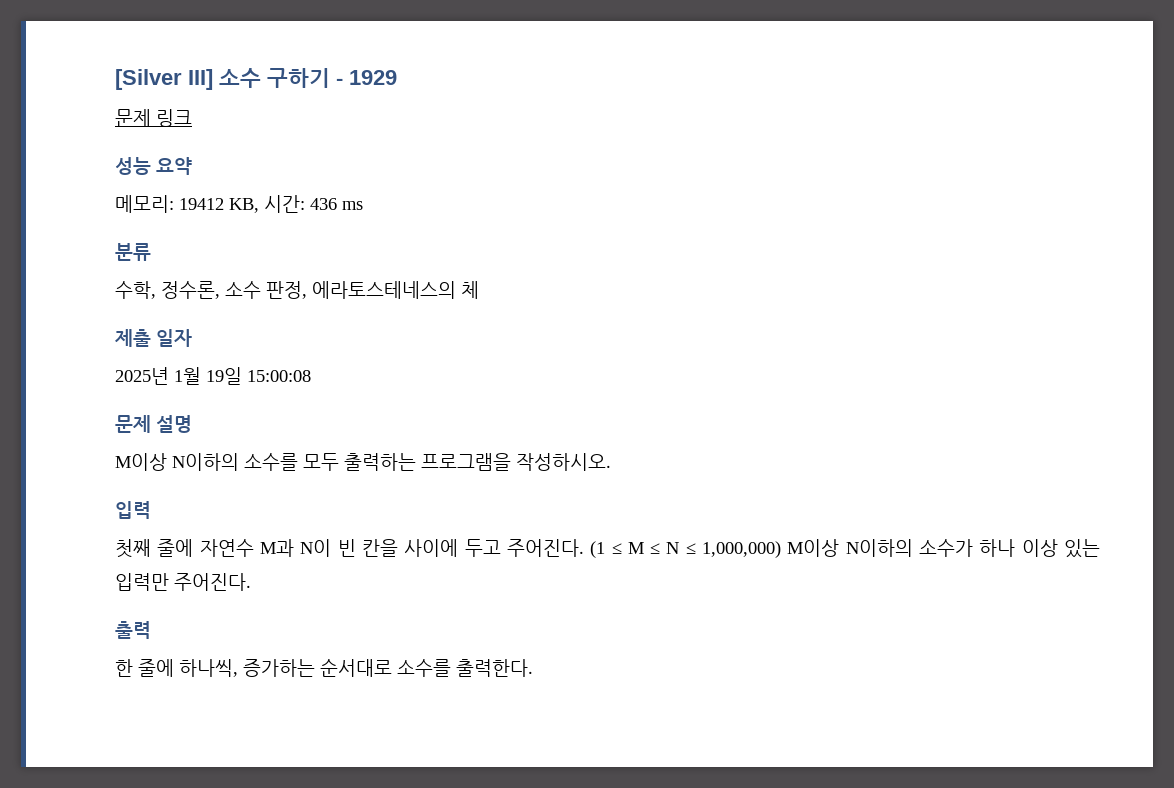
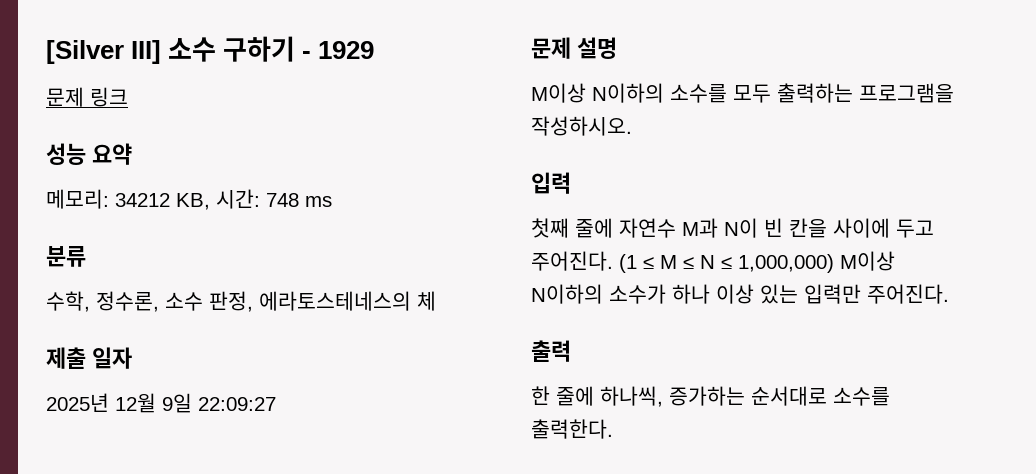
[179,198,224,210] 19412 -> [115,193,170,207] 34212
[310,198,337,210] 436 -> [266,193,299,207] 748
[174,367,311,385] 1월 19일 15:00:08 -> [115,393,276,413] 12월 9일 22:09:27

